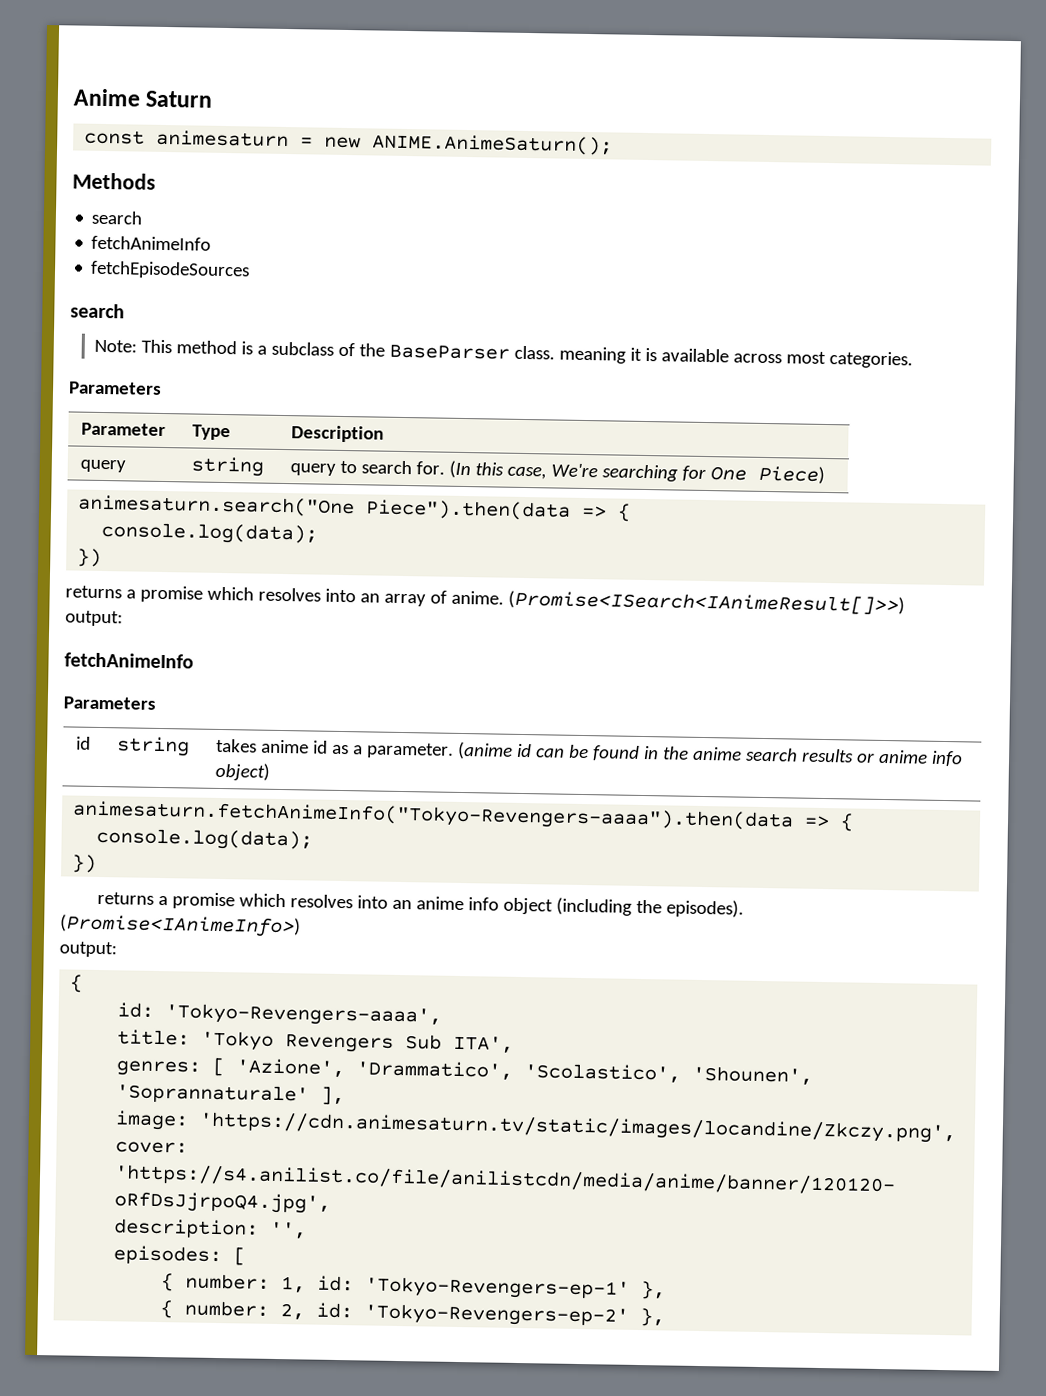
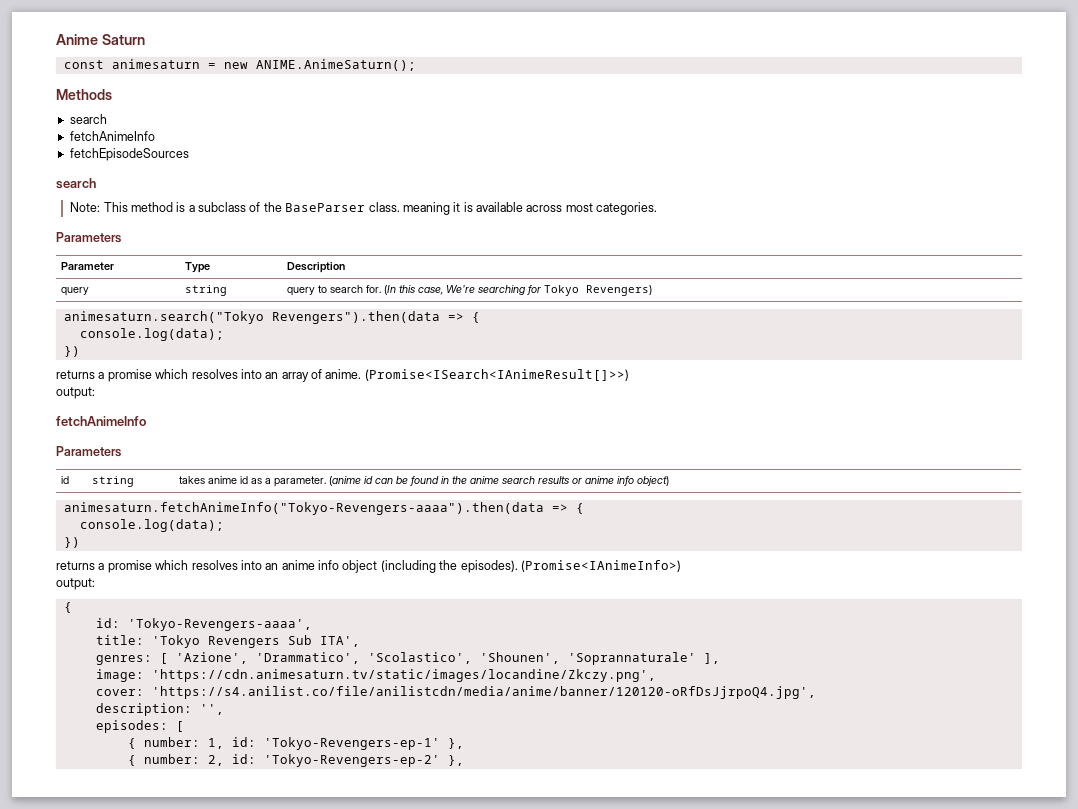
[709,465,825,484] [78,494,572,521] One Piece) // animesaturn.search("One Piece").then(data -> [544,285,653,296] [63,311,440,324] Tokyo Revengers) // animesaturn.search("Tokyo Revengers").then(data

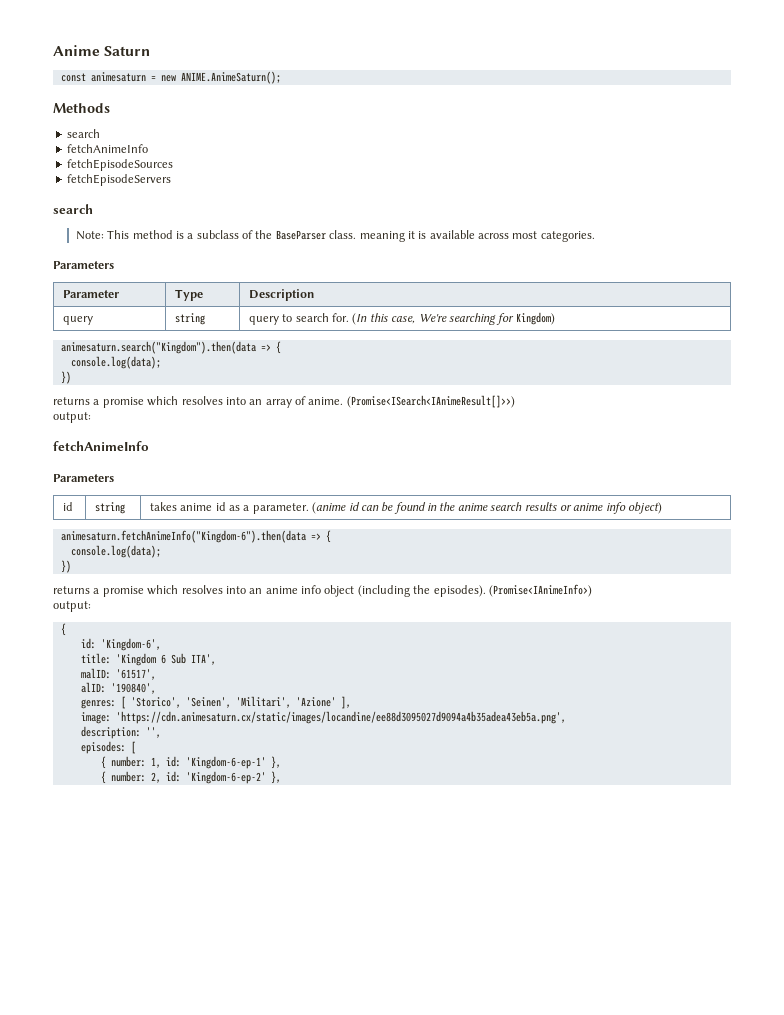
(189, 154) none -> [66,174,171,186] // fetchEpisodeServers
[544,285,653,296] [63,311,440,324] Tokyo Revengers) // animesaturn.search("Tokyo Revengers").then(data -> [515,312,555,325] [60,341,256,354] Kingdom) // animesaturn.search("Kingdom").then(data
[63,502,544,515] animesaturn.fetchAnimeInfo("Tokyo-Revengers-aaaa").then(data -> [60,530,306,543] animesaturn.fetchAnimeInfo("Kingdom-6").then(data
[127,618,312,631] 'Tokyo-Revengers-aaaa', -> [100,638,161,651] 'Kingdom-6',
[151,635,280,648] 'Tokyo Revengers -> [115,653,166,666] 'Kingdom 6
[95,652,696,665] genres: [ 'Azione', 'Drammatico', 'Scolastico', 'Shounen', 'Soprannaturale' -> [80,668,156,680] [80,682,156,694] [80,696,336,709] malID: '61517', // alID: '190840', // genres: [ 'Storico', 'Seinen', 'Militari', 'Azione'
[151,669,656,682] [95,686,816,699] 'https://cdn.animesaturn.tv/static/images/locandine/Zkczy.png', // cover: 'https://s4.anilist.co/file/anilistcdn/media/anime/banner/120120-oRfDsJjrpoQ4.jpg', -> [115,711,566,724] 'https://cdn.animesaturn.cx/static/images/locandine/ee88d3095027d9094a4b35adea43eb5a.png',
[263,737,440,750] 'Tokyo-Revengers-ep-1' -> [185,756,266,769] 'Kingdom-6-ep-1'
[263,754,440,767] 'Tokyo-Revengers-ep-2' -> [185,771,266,784] 'Kingdom-6-ep-2'

